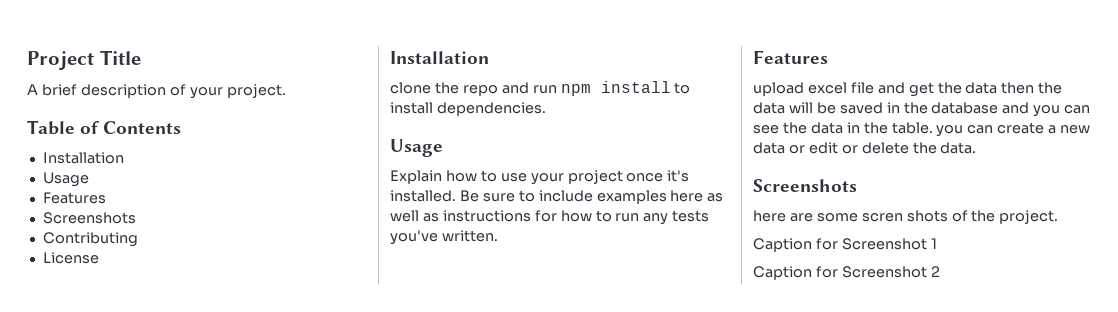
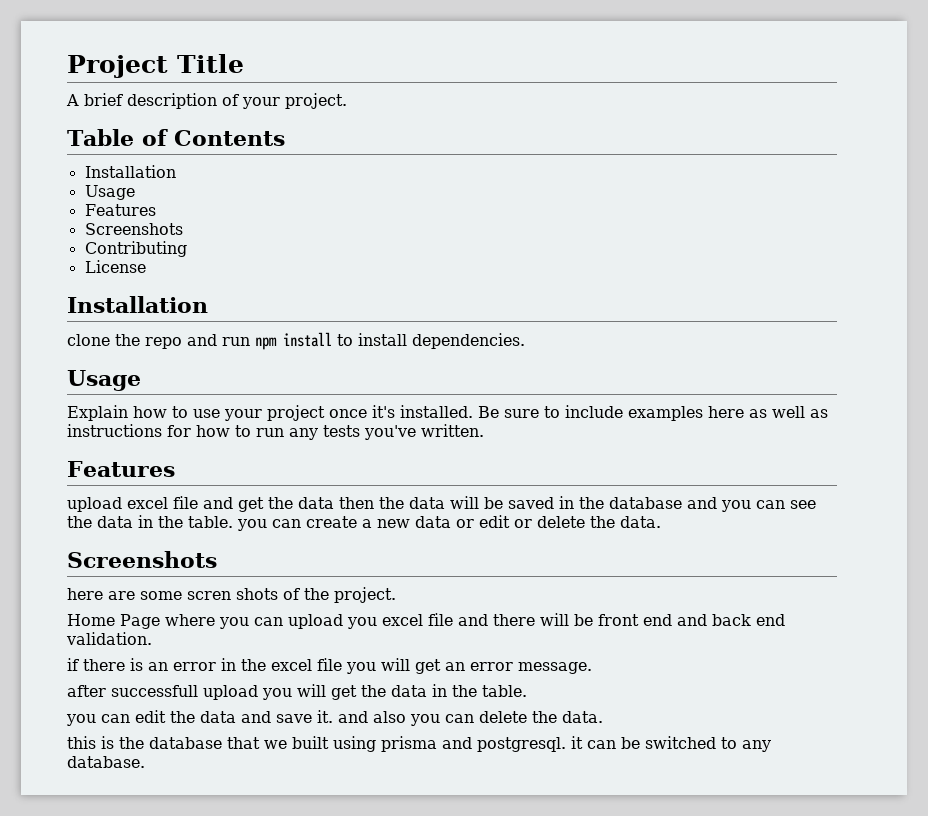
[753,238,937,252] [753,266,940,280] Caption for Screenshot 1 // Caption for Screenshot 2 -> [67,613,785,629] [66,632,152,645] [67,658,592,674] [67,684,527,700] [66,710,603,726] [67,736,771,752] [67,756,145,768] Home Page where you can upload you excel file and there will be front end and back end validation. // if there is an error in the excel file you will get an error message. // after successfull upload you will get the data in the table. // you can edit the data and save it. and also you can delete the data. // this is the database that we built using prisma and postgresql. it can be switched to any database.

